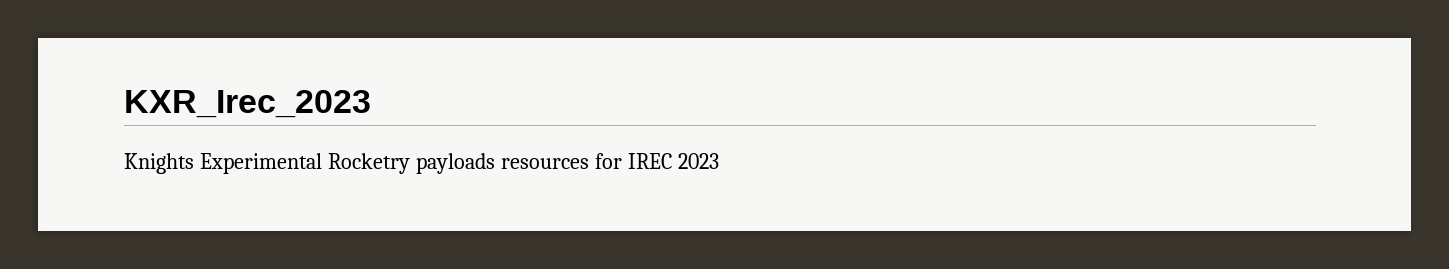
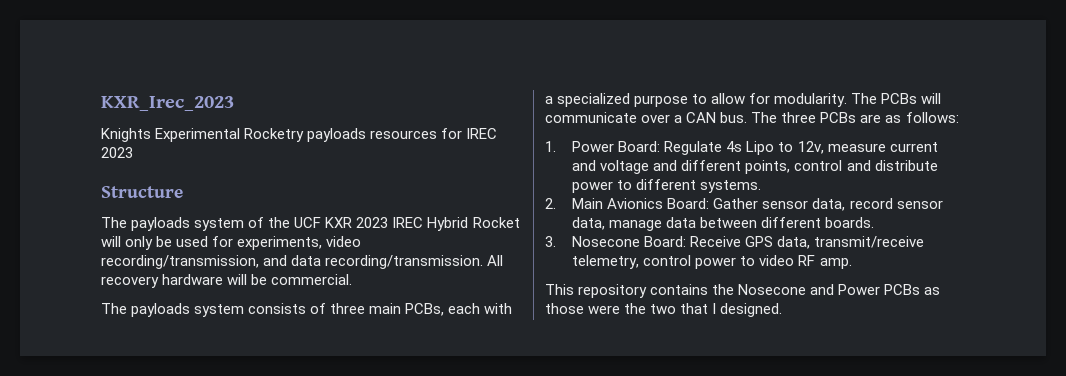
(719, 161) none -> [101,186,183,198] [101,217,520,231] [101,236,362,250] [101,255,504,269] [101,274,353,288] [101,303,513,317] [545,93,942,107] [545,112,959,123] [545,141,938,155] [572,160,938,174] [572,179,762,193] [545,198,943,211] [572,217,875,231] [545,236,925,249] [572,255,852,269] [545,284,941,298] [545,303,783,317] // Structure // The payloads system of the UCF KXR 2023 IREC Hybrid Rocket will only be used for experiments, video recording/transmission, and data recording/transmission. All recovery hardware will be commercial. // The payloads system consists of three main PCBs, each with a specialized purpose to allow for modularity. The PCBs will communicate over a CAN bus. The three PCBs are as follows: // 1. Power Board: Regulate 4s Lipo to 12v, measure current and voltage and different points, control and distribute power to different systems. // 2. Main Avionics Board: Gather sensor data, record sensor data, manage data between different boards. // 3. Nosecone Board: Receive GPS data, transmit/receive telemetry, control power to video RF amp. // This repository contains the Nosecone and Power PCBs as those were the two that I designed.

